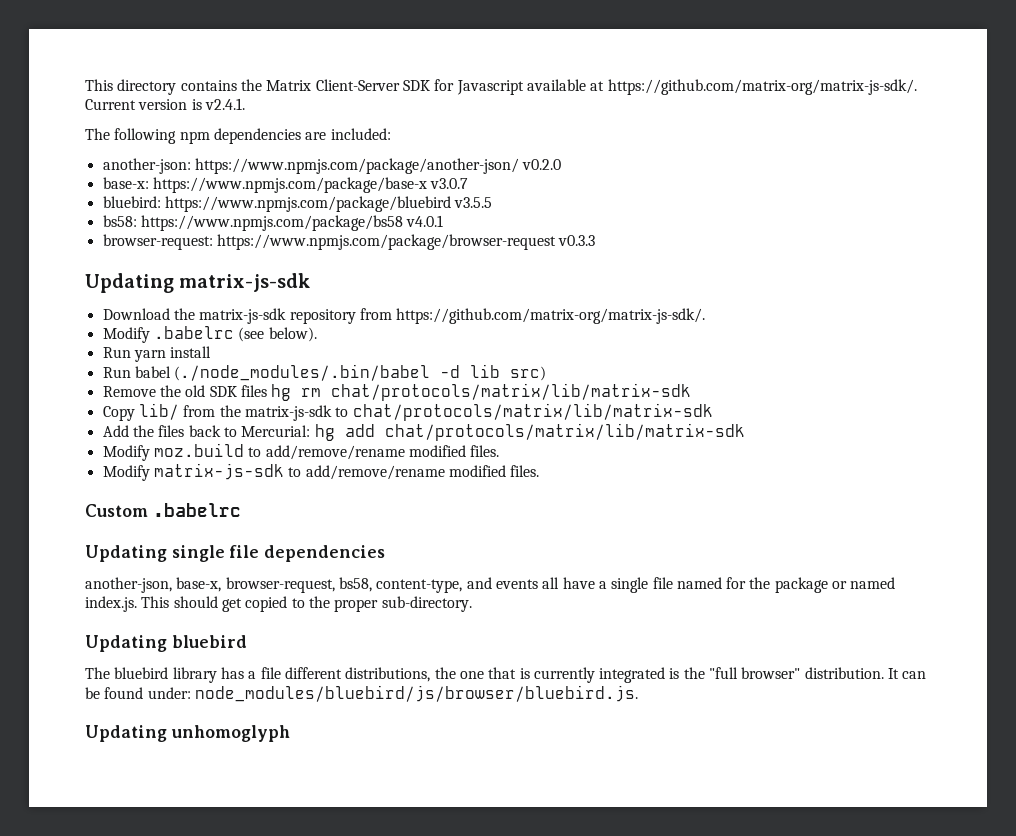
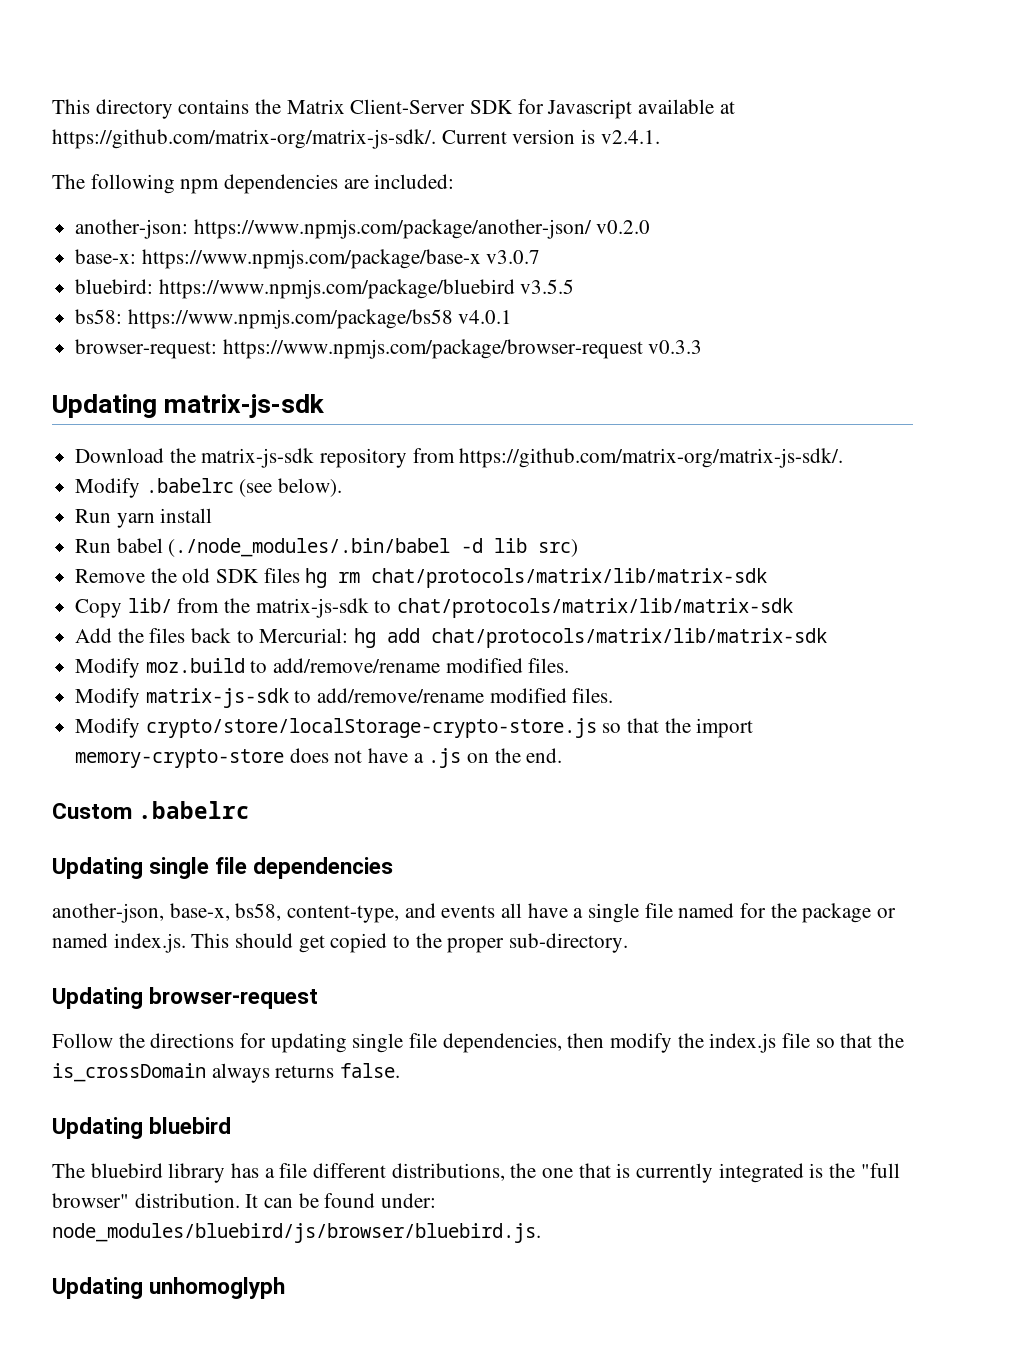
(540, 471) none -> [75,718,754,738] [75,748,563,768] // Modify crypto/store/localStorage-crypto-store.js so that the import memory-crypto-store does not have a .js on the end.
[225,577,335,593] browser-request, -> (230, 912) none
(472, 604) none -> [52,987,319,1009] [52,1033,905,1053] [52,1063,401,1083] // Updating browser-request // Follow the directions for updating single file dependencies, then modify the index.js file so that the is_crossDomain always returns false.

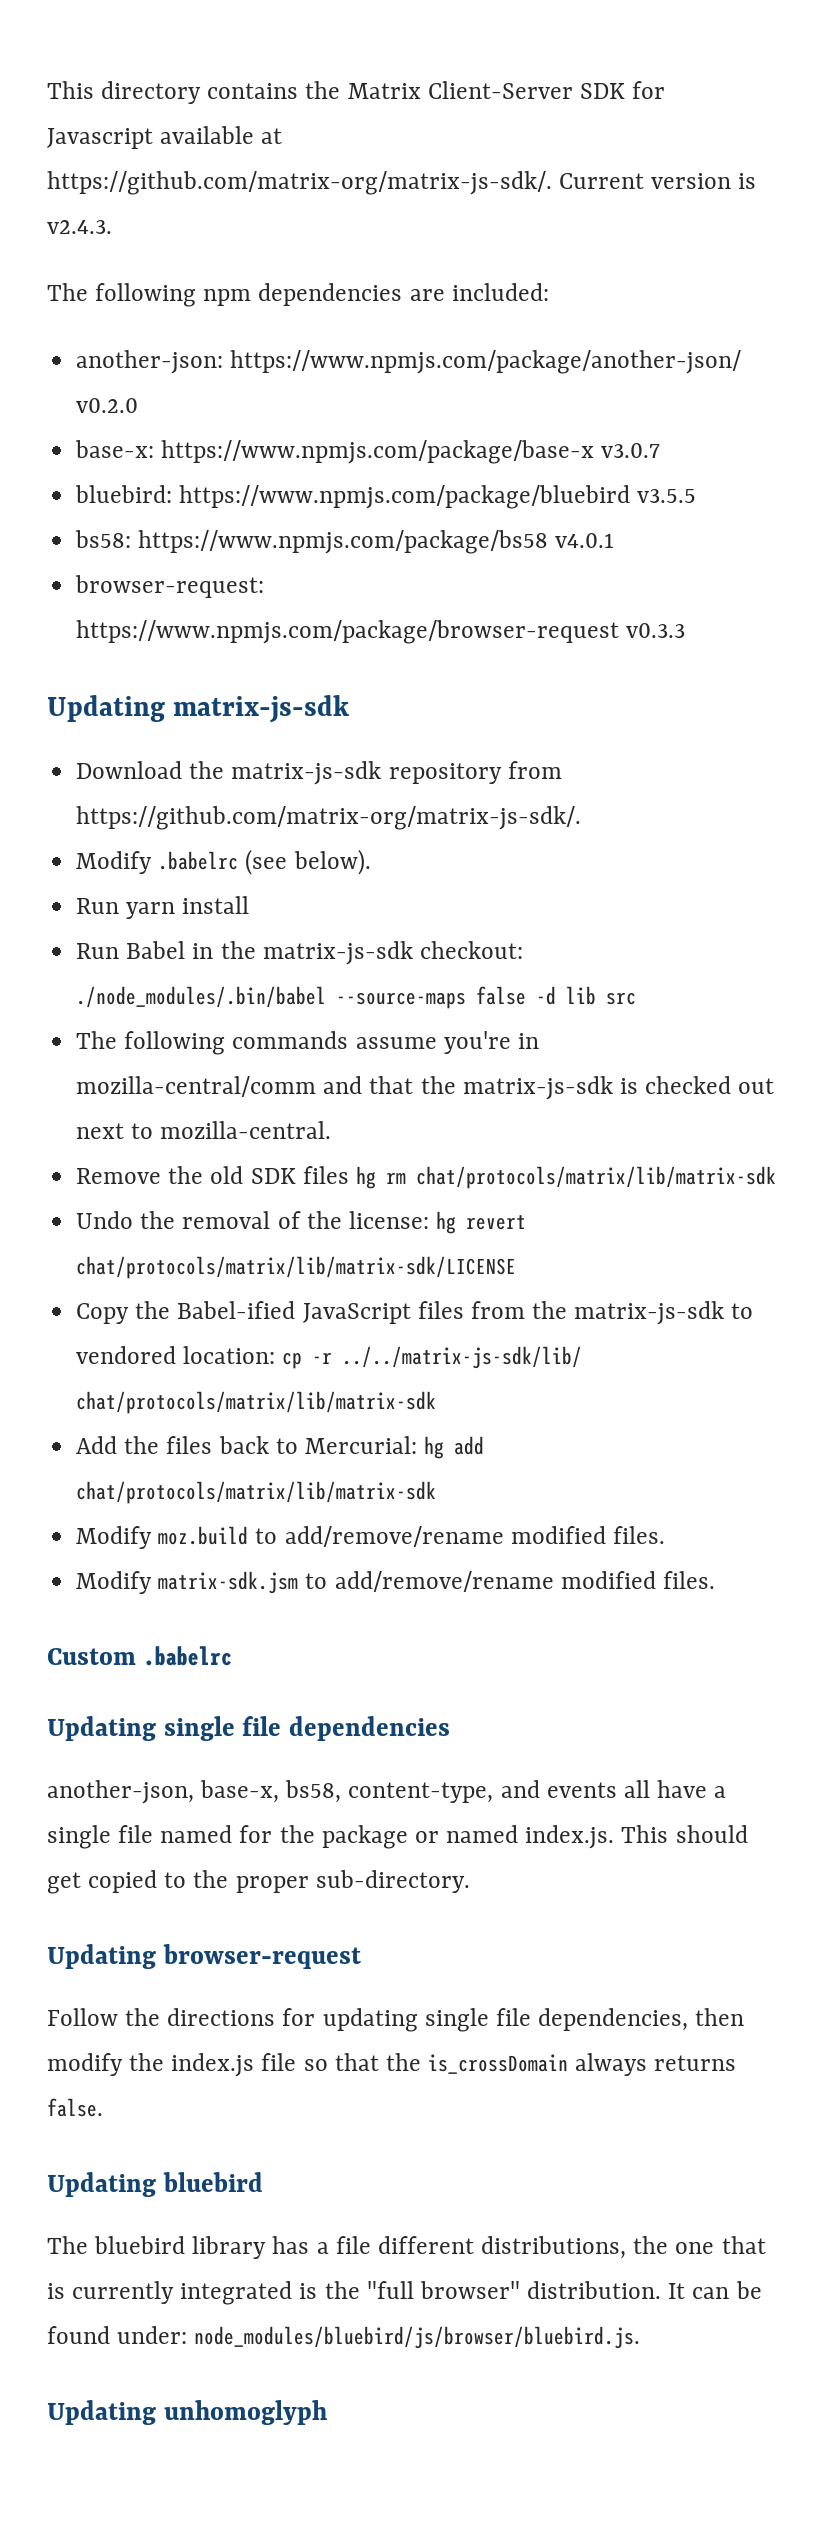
[600,130,660,144] v2.4.1. -> [47,220,112,234] v2.4.3.
[116,538,579,557] babel (./node_modules/.bin/babel -d lib src) -> [126,941,523,965] [76,986,637,1009] [76,1031,539,1055] [76,1076,775,1100] [76,1121,332,1139] Babel in the matrix-js-sdk checkout: ./node_modules/.bin/babel --source-maps false -d lib src // The following commands assume you're in mozilla-central/comm and that the matrix-js-sdk is checked out next to mozilla-central.
[75,598,392,618] Copy lib/ from the matrix-js-sdk to -> [76,1211,527,1234] [76,1256,517,1279] [76,1301,754,1325] [76,1346,583,1369] Undo the removal of the license: hg revert chat/protocols/matrix/lib/matrix-sdk/LICENSE // Copy the Babel-ified JavaScript files from the matrix-js-sdk to vendored location: cp -r ../../matrix-js-sdk/lib/
[145,688,614,708] [75,718,754,738] [75,748,563,768] matrix-js-sdk to add/remove/rename modified files. // Modify crypto/store/localStorage-crypto-store.js so that the import memory-crypto-store does not have a .js on the end. -> [158,1571,715,1594] matrix-sdk.jsm to add/remove/rename modified files.

